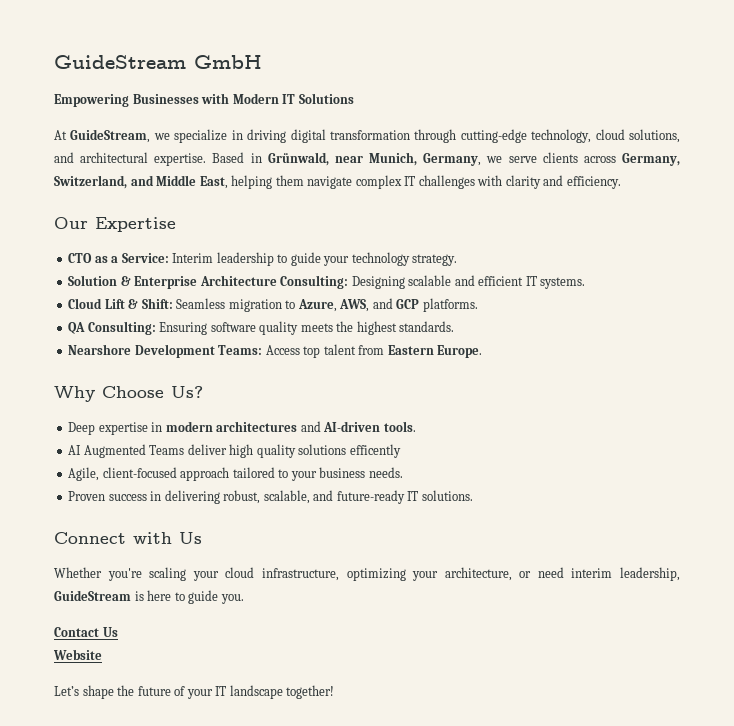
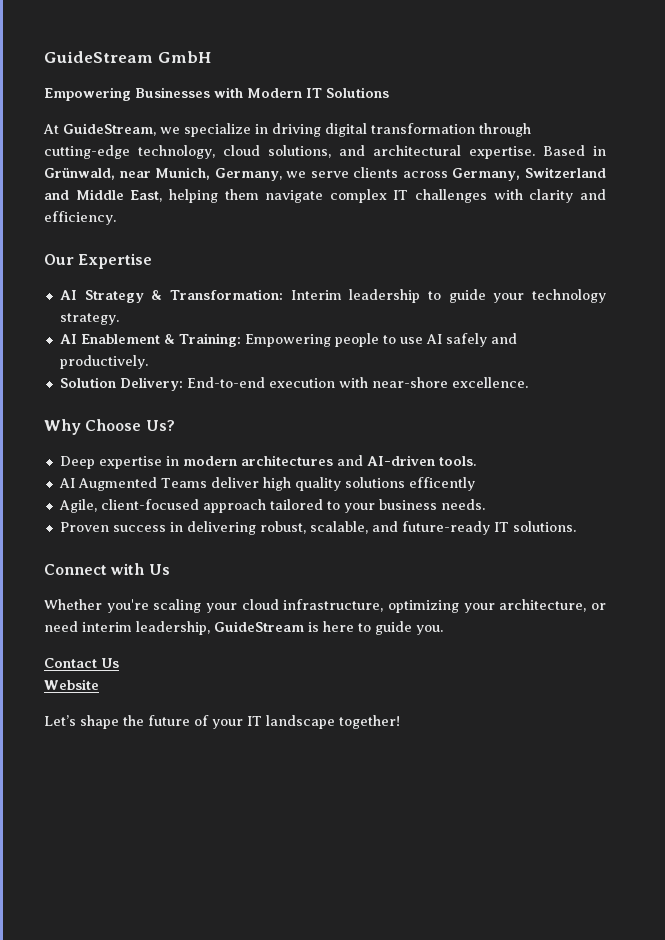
[54,175,127,189] Switzerland, -> [524,167,606,178] Switzerland
[68,253,169,263] CTO as a Service: -> [59,289,283,303] AI Strategy & Transformation:
[68,275,586,289] [68,298,478,312] [68,321,455,335] [68,344,483,358] Solution & Enterprise Architecture Consulting: Designing scalable and efficient IT systems. // Cloud Lift & Shift: Seamless migration to Azure, AWS, and GCP platforms. // QA Consulting: Ensuring software quality meets the highest standards. // Nearshore Development Teams: Access top talent from Eastern Europe. -> [59,333,517,347] [59,355,148,369] [59,377,528,391] AI Enablement & Training: Empowering people to use AI safely and productively. // Solution Delivery: End-to-end execution with near-shore excellence.

